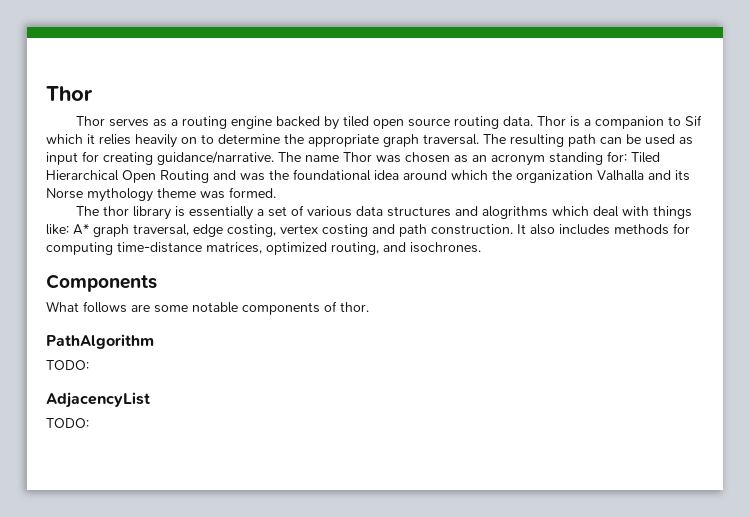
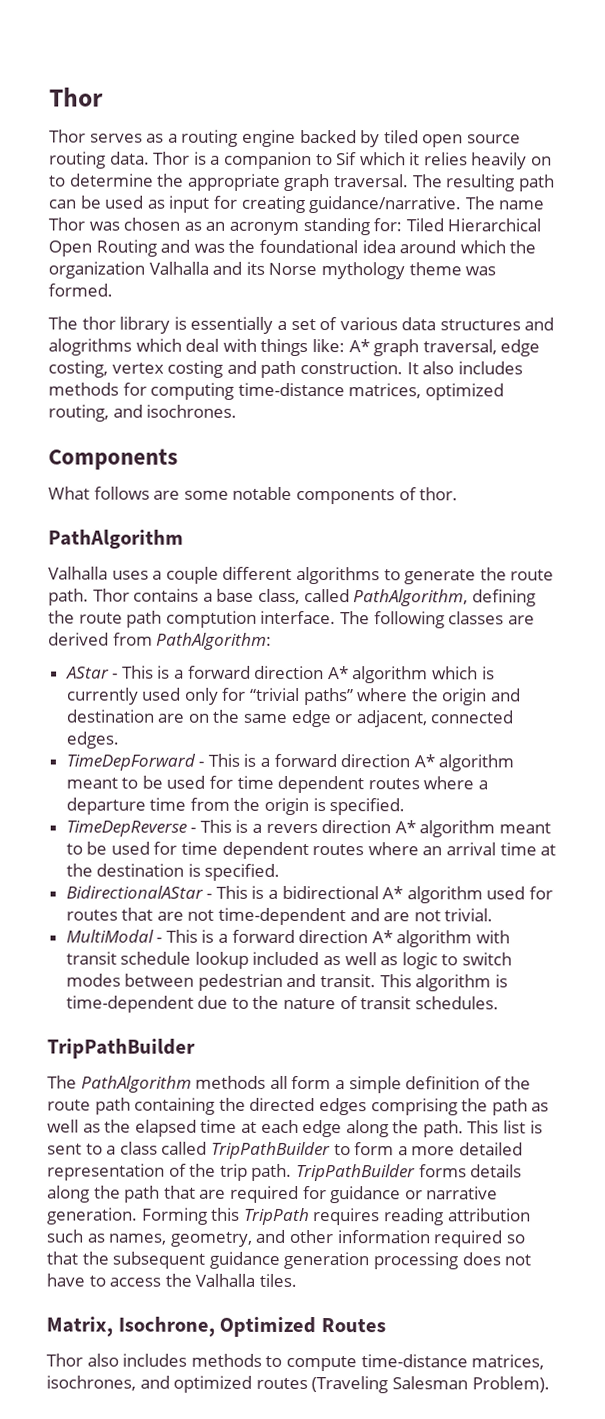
[46,360,89,370] [46,392,150,408] [46,418,89,428] TODO: // AdjacencyList // TODO: -> [48,566,555,585] [48,588,536,607] [48,610,535,629] [48,632,273,650] [65,665,495,684] [66,687,522,706] [65,709,514,728] [65,731,119,749] [65,753,515,772] [65,775,489,794] [65,797,406,816] [65,819,552,838] [65,841,557,860] [65,863,281,881] [65,885,554,904] [65,907,494,926] [65,929,511,948] [65,951,513,970] [65,973,508,992] [65,995,499,1013] [47,1038,196,1059] [47,1075,532,1094] [47,1097,550,1116] [47,1119,543,1138] [47,1141,523,1160] [47,1163,523,1182] [47,1185,499,1204] [47,1207,531,1226] [46,1229,525,1248] [46,1251,532,1270] [46,1273,297,1287] [46,1316,386,1338] [46,1353,545,1372] [46,1375,550,1394] Valhalla uses a couple different algorithms to generate the route path. Thor contains a base class, called PathAlgorithm, defining the route path comptution interface. The following classes are derived from PathAlgorithm: // AStar - This is a forward direction A* algorithm which is currently used only for “trivial paths” where the origin and destination are on the same edge or adjacent, connected edges. // TimeDepForward - This is a forward direction A* algorithm meant to be used for time dependent routes where a departure time from the origin is specified. // TimeDepReverse - This is a revers direction A* algorithm meant to be used for time dependent routes where an arrival time at the destination is specified. // BidirectionalAStar - This is a bidirectional A* algorithm used for routes that are not time-dependent and are not trivial. // MultiModal - This is a forward direction A* algorithm with transit schedule lookup included as well as logic to switch modes between pedestrian and transit. This algorithm is time-dependent due to the nature of transit schedules. // TripPathBuilder // The PathAlgorithm methods all form a simple definition of the route path containing the directed edges comprising the path as well as the elapsed time at each edge along the path. This list is sent to a class called TripPathBuilder to form a more detailed representation of the trip path. TripPathBuilder forms details along the path that are required for guidance or narrative generation. Forming this TripPath requires reading attribution such as names, geometry, and other information required so that the subsequent guidance generation processing does not have to access the Valhalla tiles. // Matrix, Isochrone, Optimized Routes // Thor also includes methods to compute time-distance matrices, isochrones, and optimized routes (Traveling Salesman Problem).

